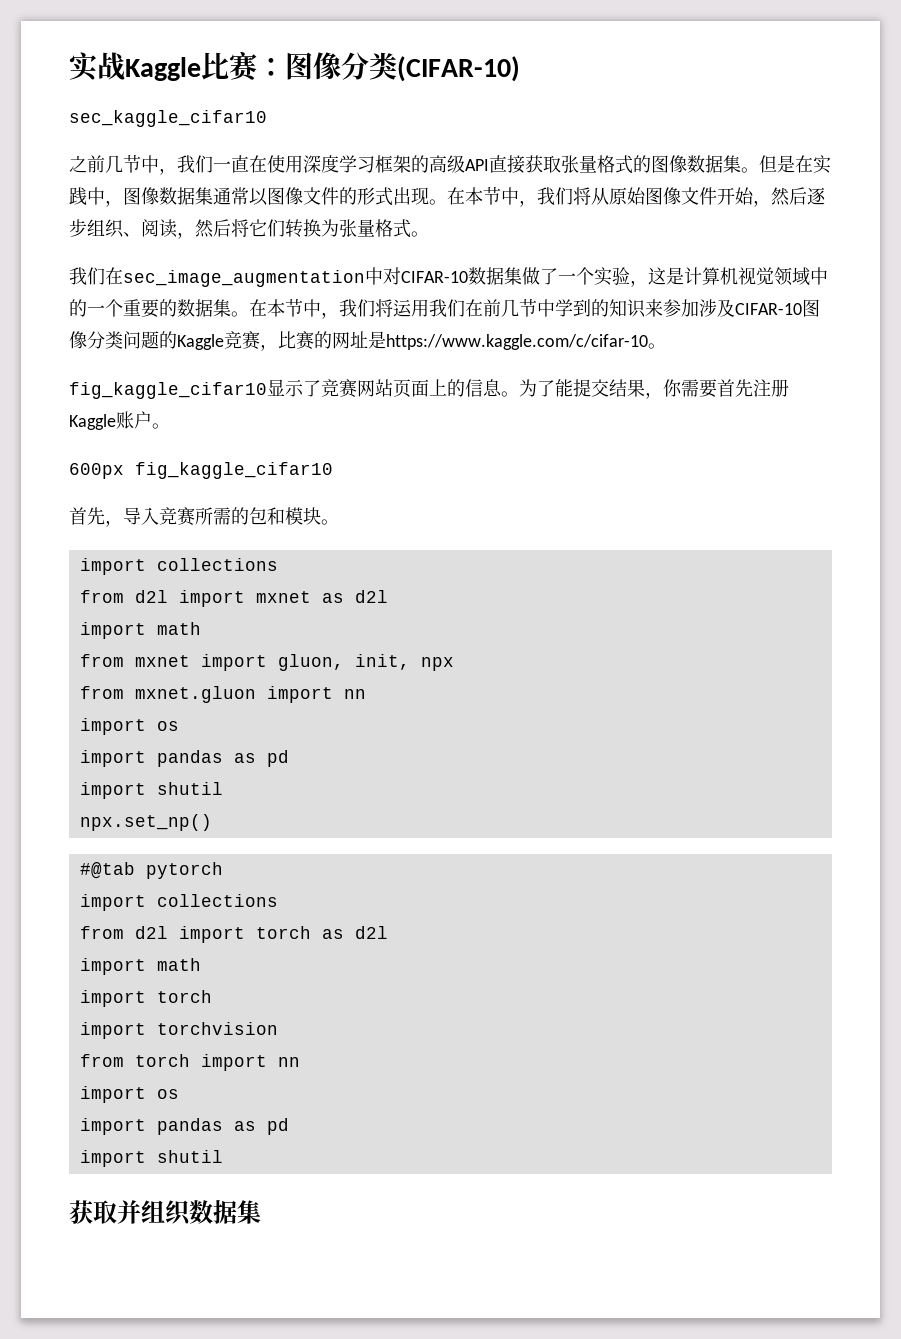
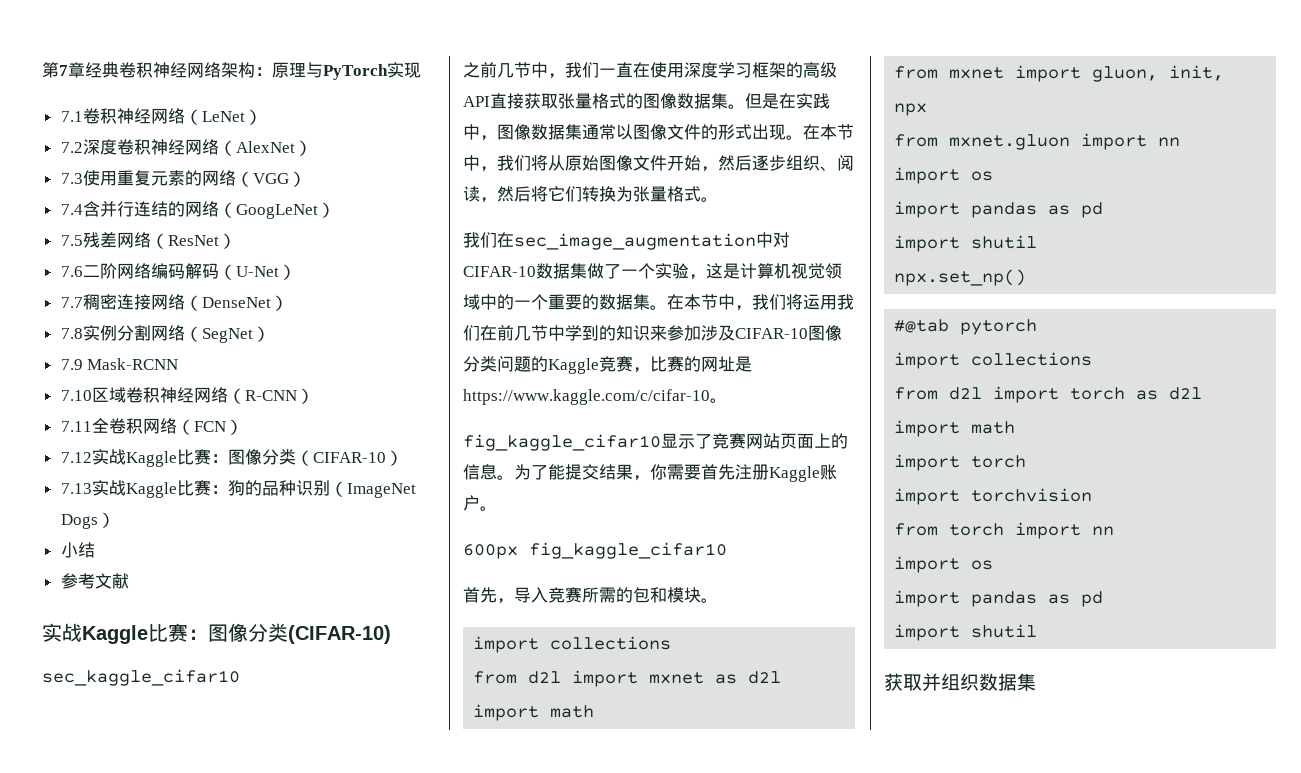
(69, 67) none -> [42,62,421,80] [60,108,262,125] [60,139,312,156] [60,170,306,187] [60,201,335,219] [60,232,236,249] [60,263,296,280] [60,294,288,311] [60,325,270,343] [60,358,179,370] [60,387,314,404] [60,418,243,435] [60,449,403,467] [60,480,416,498] [60,512,115,529] [60,542,95,558] [60,573,129,589] 第7章经典卷积神经网络架构：原理与PyTorch实现 // 7.1卷积神经网络（LeNet） // 7.2深度卷积神经网络（AlexNet） // 7.3使用重复元素的网络（VGG） // 7.4含并行连结的网络（GoogLeNet） // 7.5残差网络（ResNet） // 7.6二阶网络编码解码（U-Net） // 7.7稠密连接网络（DenseNet） // 7.8实例分割网络（SegNet） // 7.9 Mask-RCNN // 7.10区域卷积神经网络（R-CNN） // 7.11全卷积网络（FCN） // 7.12实战Kaggle比赛：图像分类（CIFAR-10） // 7.13实战Kaggle比赛：狗的品种识别（ImageNet Dogs） // 小结 // 参考文献 //

